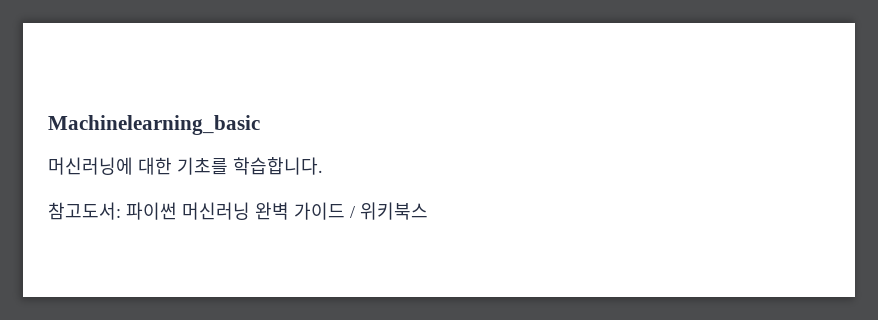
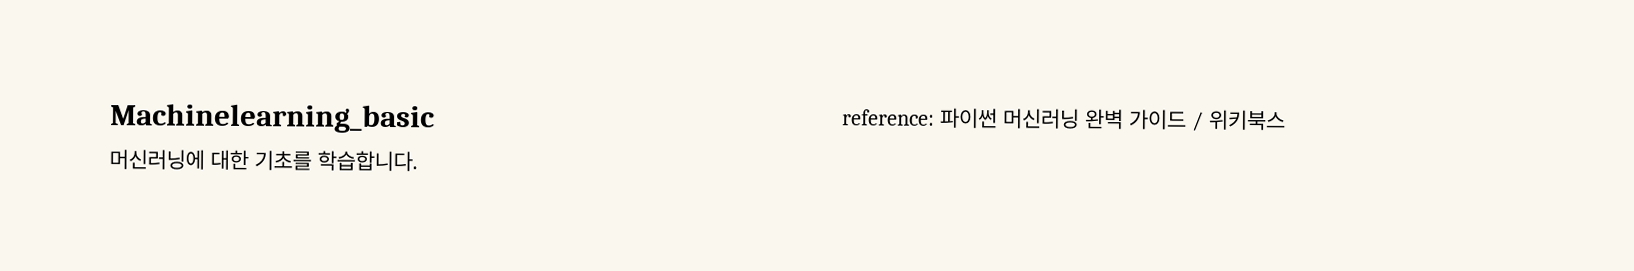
[48,202,121,220] 참고도서: -> [842,109,935,126] reference:

